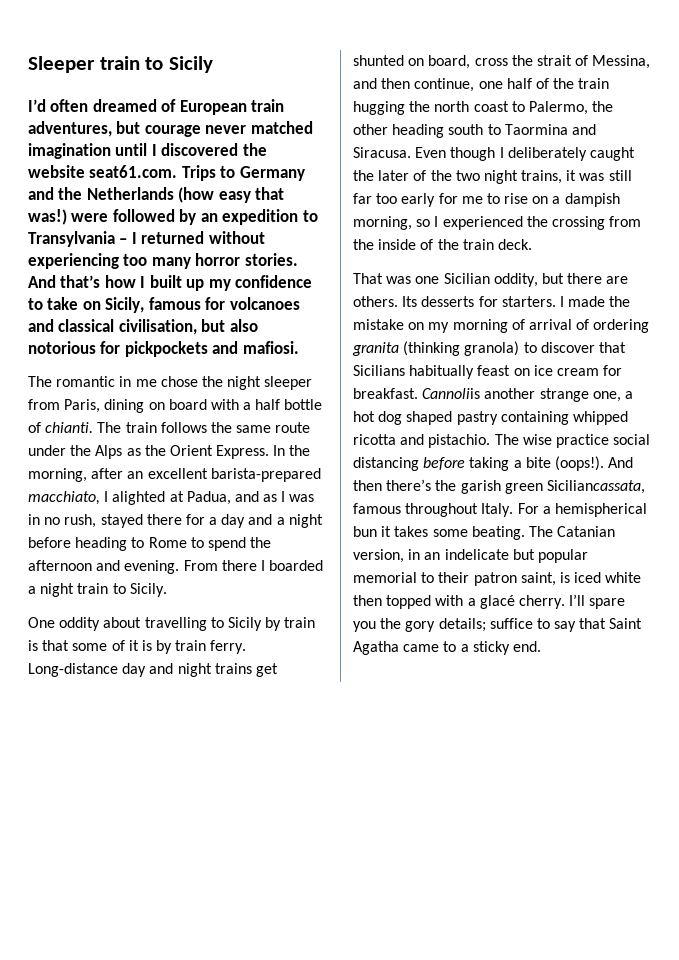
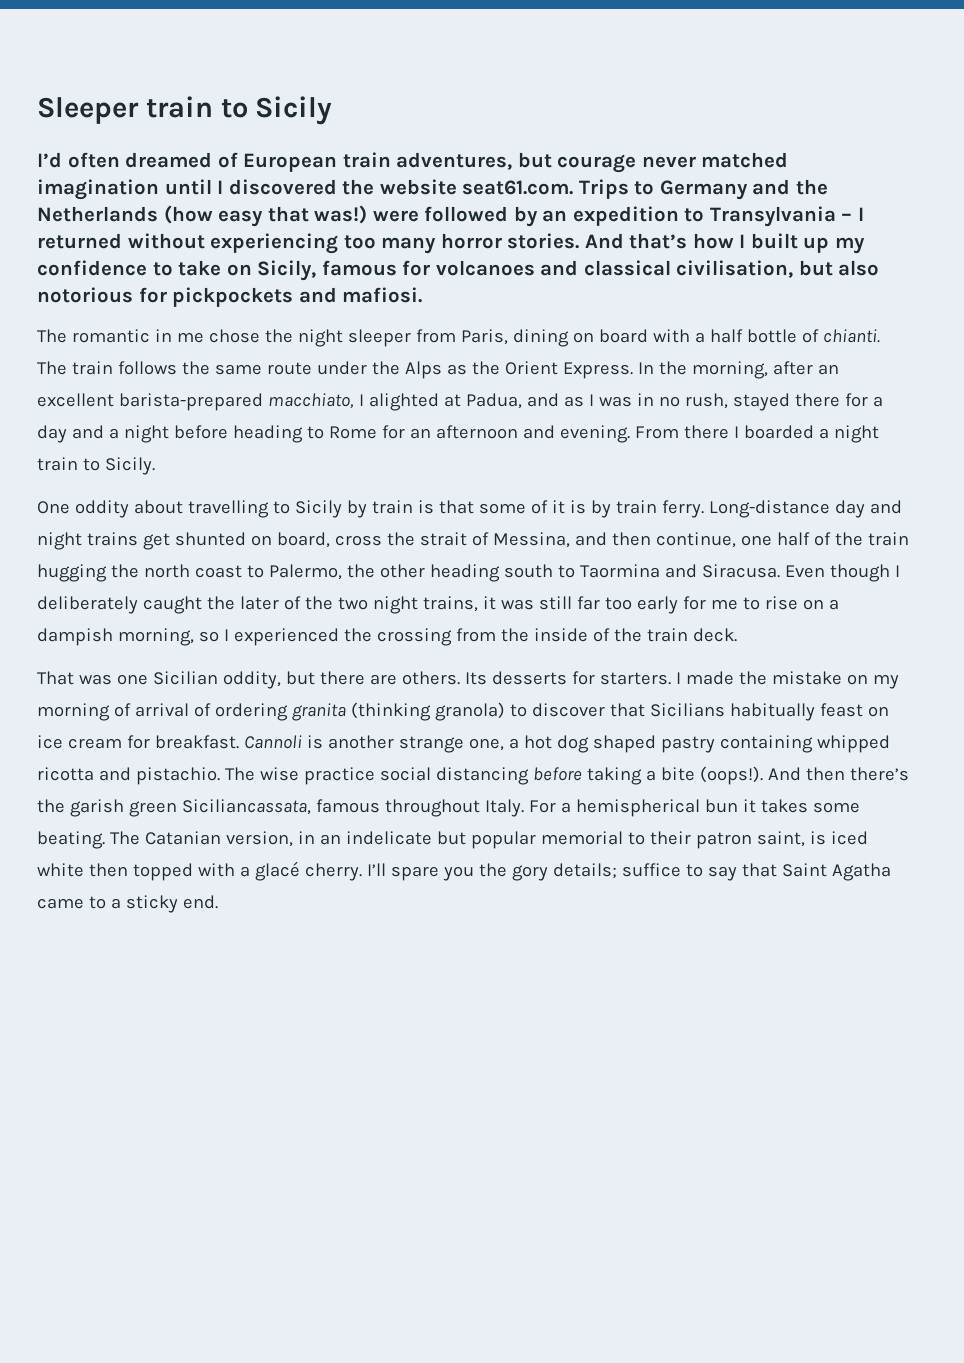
[190,537,272,551] to spend the -> [381,425,431,439] for an
[422,388,481,399] Cannoliis -> [243,735,323,749] Cannoli is

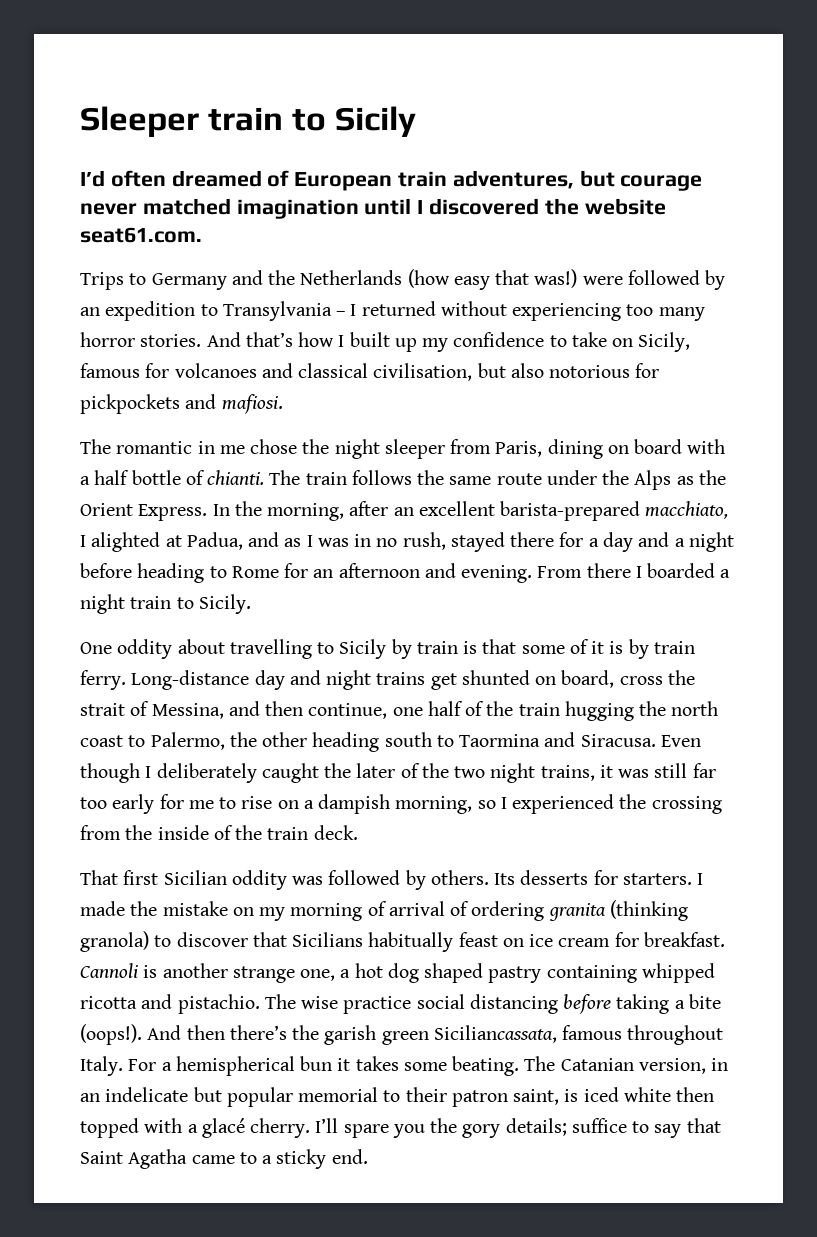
(574, 187) none -> (202, 235) //
[78,671,397,689] was one Sicilian oddity, but there are -> [123,870,426,890] first Sicilian oddity was followed by

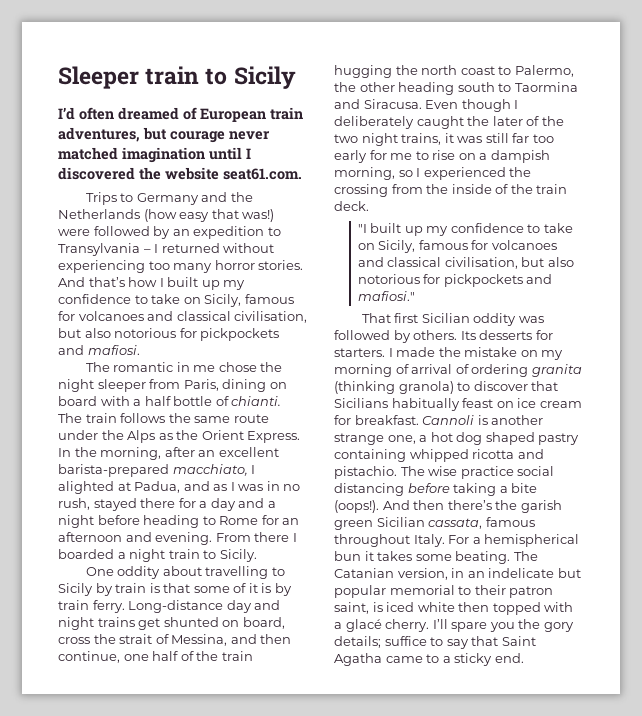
(358, 832) none -> [357,223,573,236] [357,240,557,253] [357,257,574,269] [357,274,553,287] [357,291,415,301] // "I built up my confidence to take on Sicily, famous for volcanoes and classical civilisation, but also notorious for pickpockets and mafiosi."
[433,1025,557,1043] Siciliancassata, -> [376,517,483,529] Sicilian cassata,

